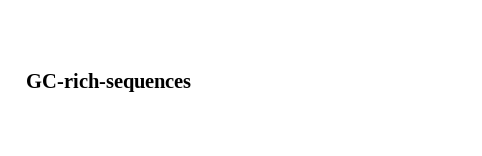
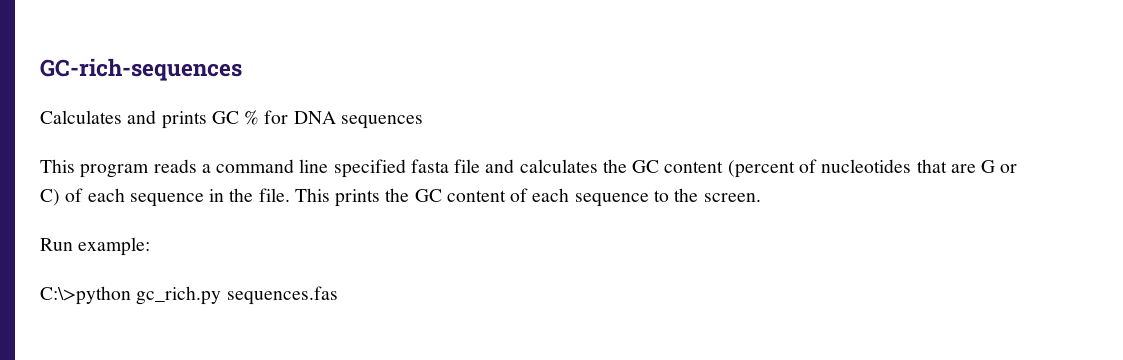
(191, 82) none -> [40,110,423,129] [40,159,1018,178] [40,188,761,207] [40,237,151,256] [40,286,338,305] // Calculates and prints GC % for DNA sequences // This program reads a command line specified fasta file and calculates the GC content (percent of nucleotides that are G or C) of each sequence in the file. This prints the GC content of each sequence to the screen. // Run example: // C:\>python gc_rich.py sequences.fas

